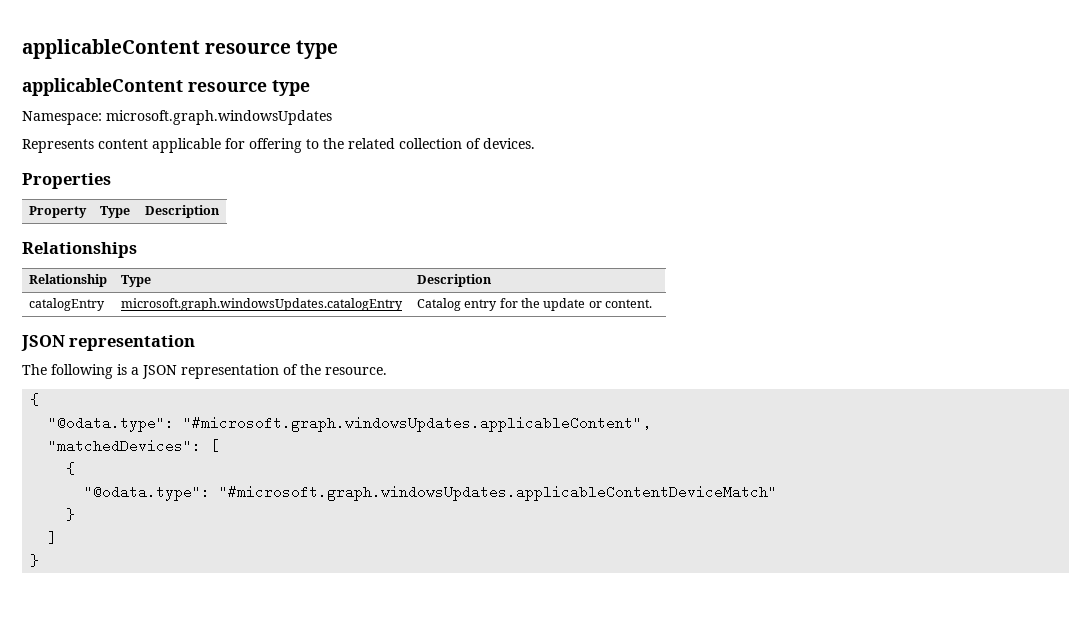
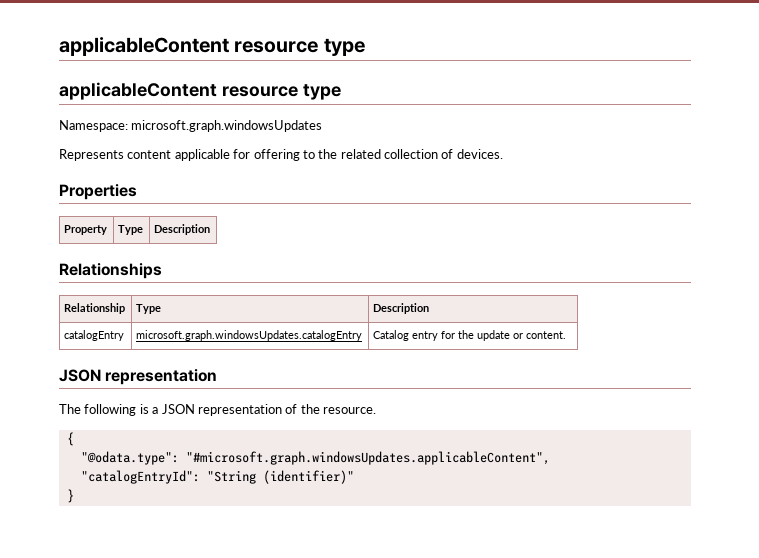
[48,439,220,453] [66,462,76,475] [84,485,778,501] [66,508,76,521] [48,531,58,545] [30,554,40,567] "matchedDevices": [ // { // "@odata.type": "#microsoft.graph.windowsUpdates.applicableContentDeviceMatch" // } // ] // } -> [80,470,354,484] [66,489,74,503] "catalogEntryId": "String (identifier)" // }

